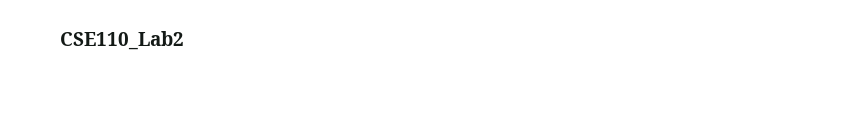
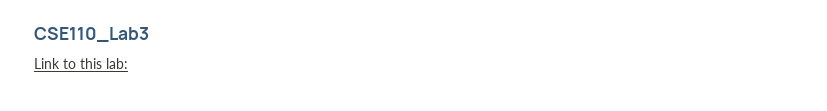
[60,31,184,50] CSE110_Lab2 -> [34,27,149,42] [34,58,128,69] CSE110_Lab3 // Link to this lab:

